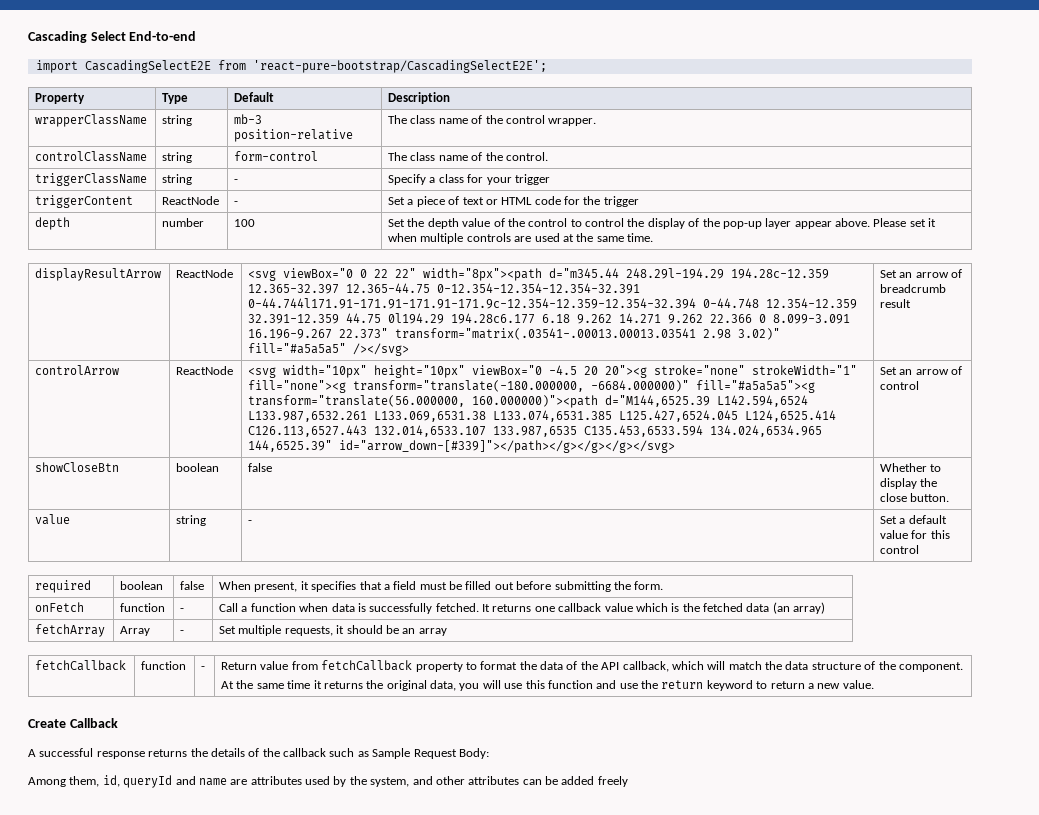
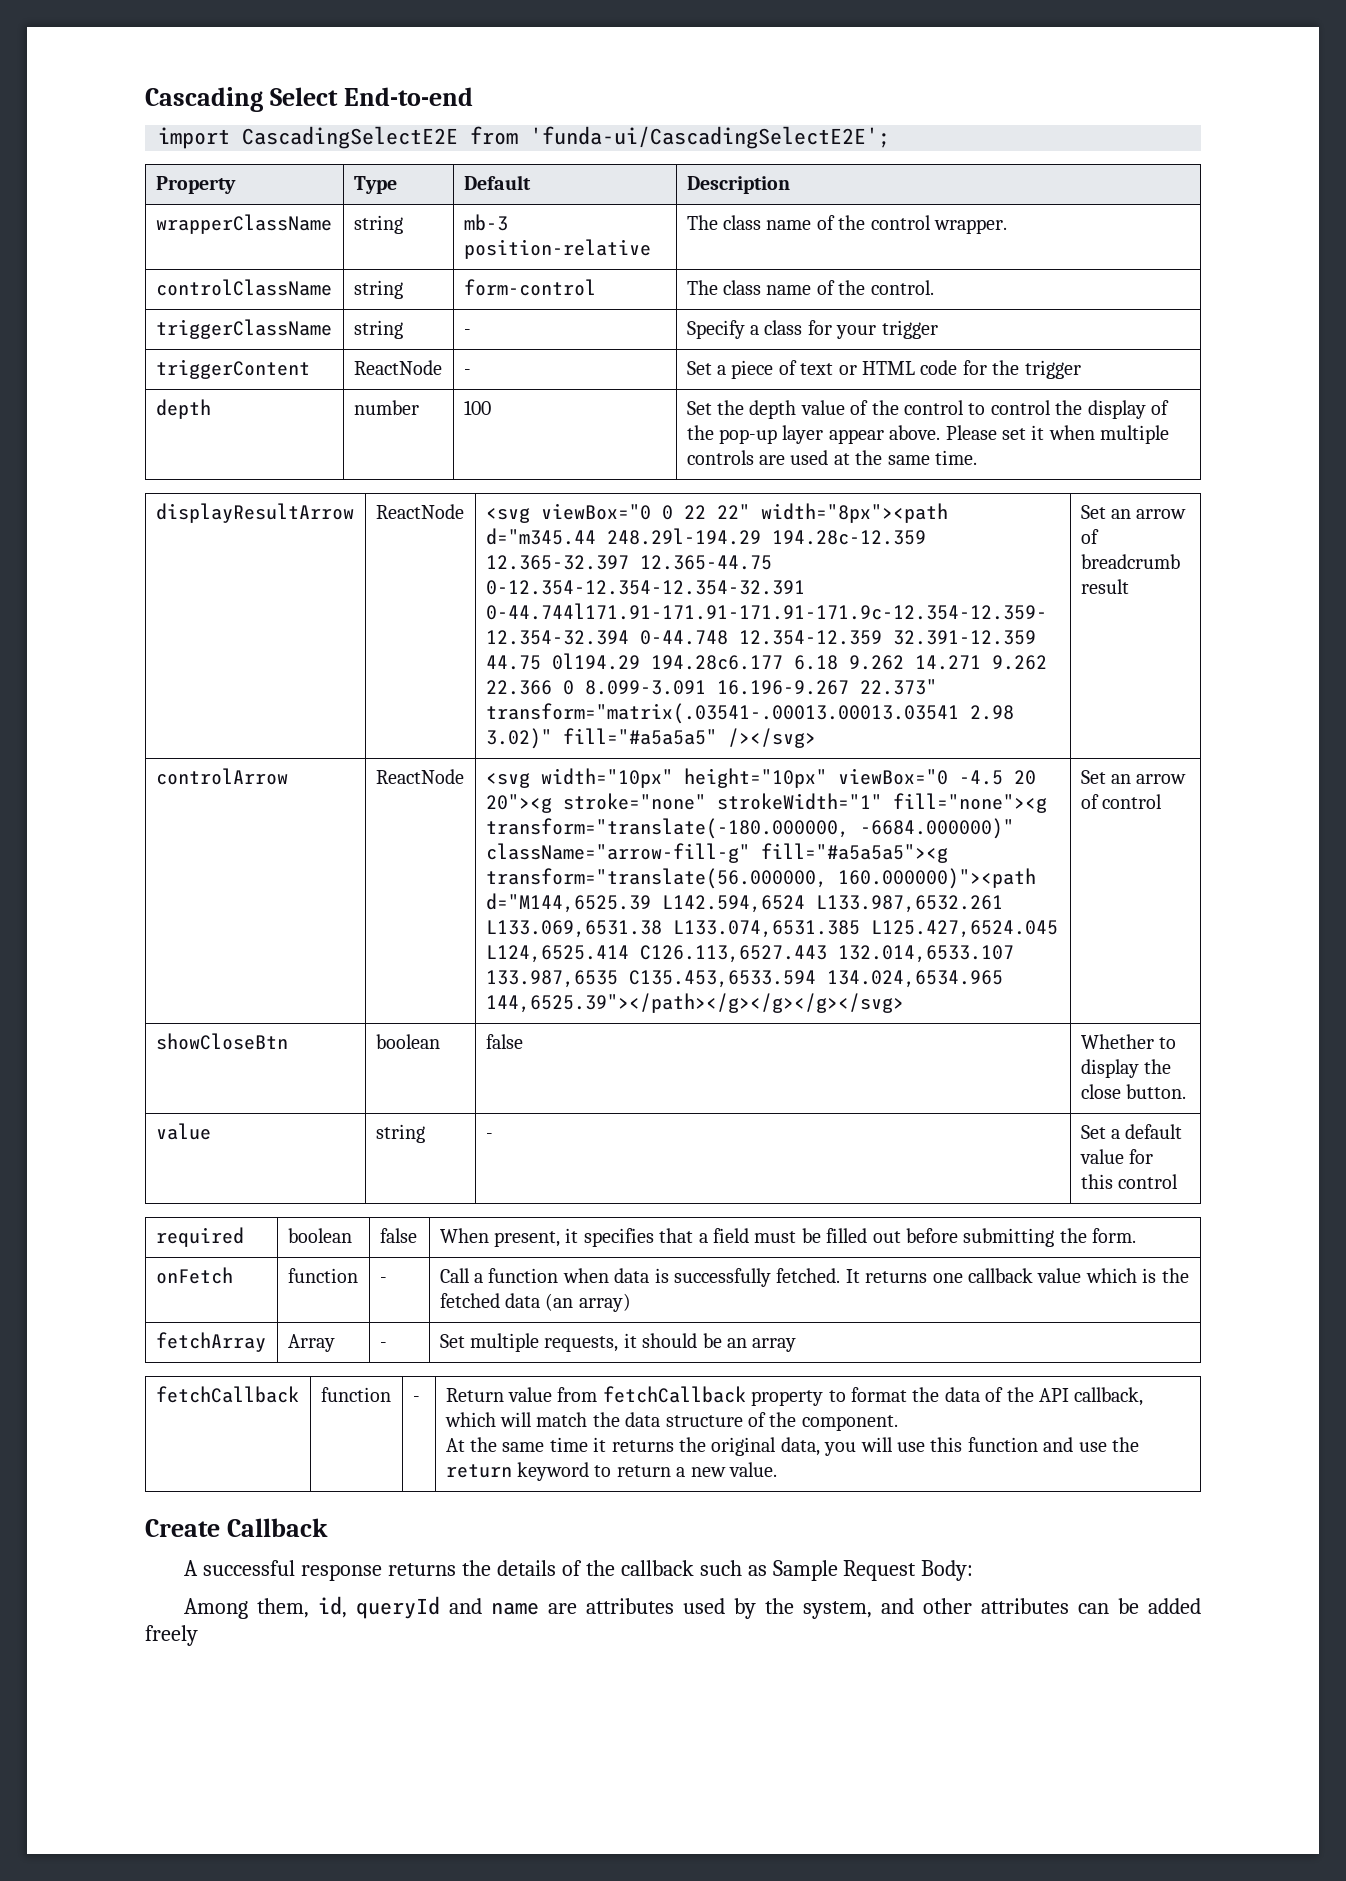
[252,60,547,73] 'react-pure-bootstrap/CascadingSelectE2E'; -> [530,126,891,149] 'funda-ui/CascadingSelectE2E';
(690, 386) none -> [485,843,750,863] className="arrow-fill-g"
[248,440,676,453] 144,6525.39" id="arrow_down-[#339]"></path></g></g></g></svg> -> [485,993,904,1013] 144,6525.39"></path></g></g></g></svg>

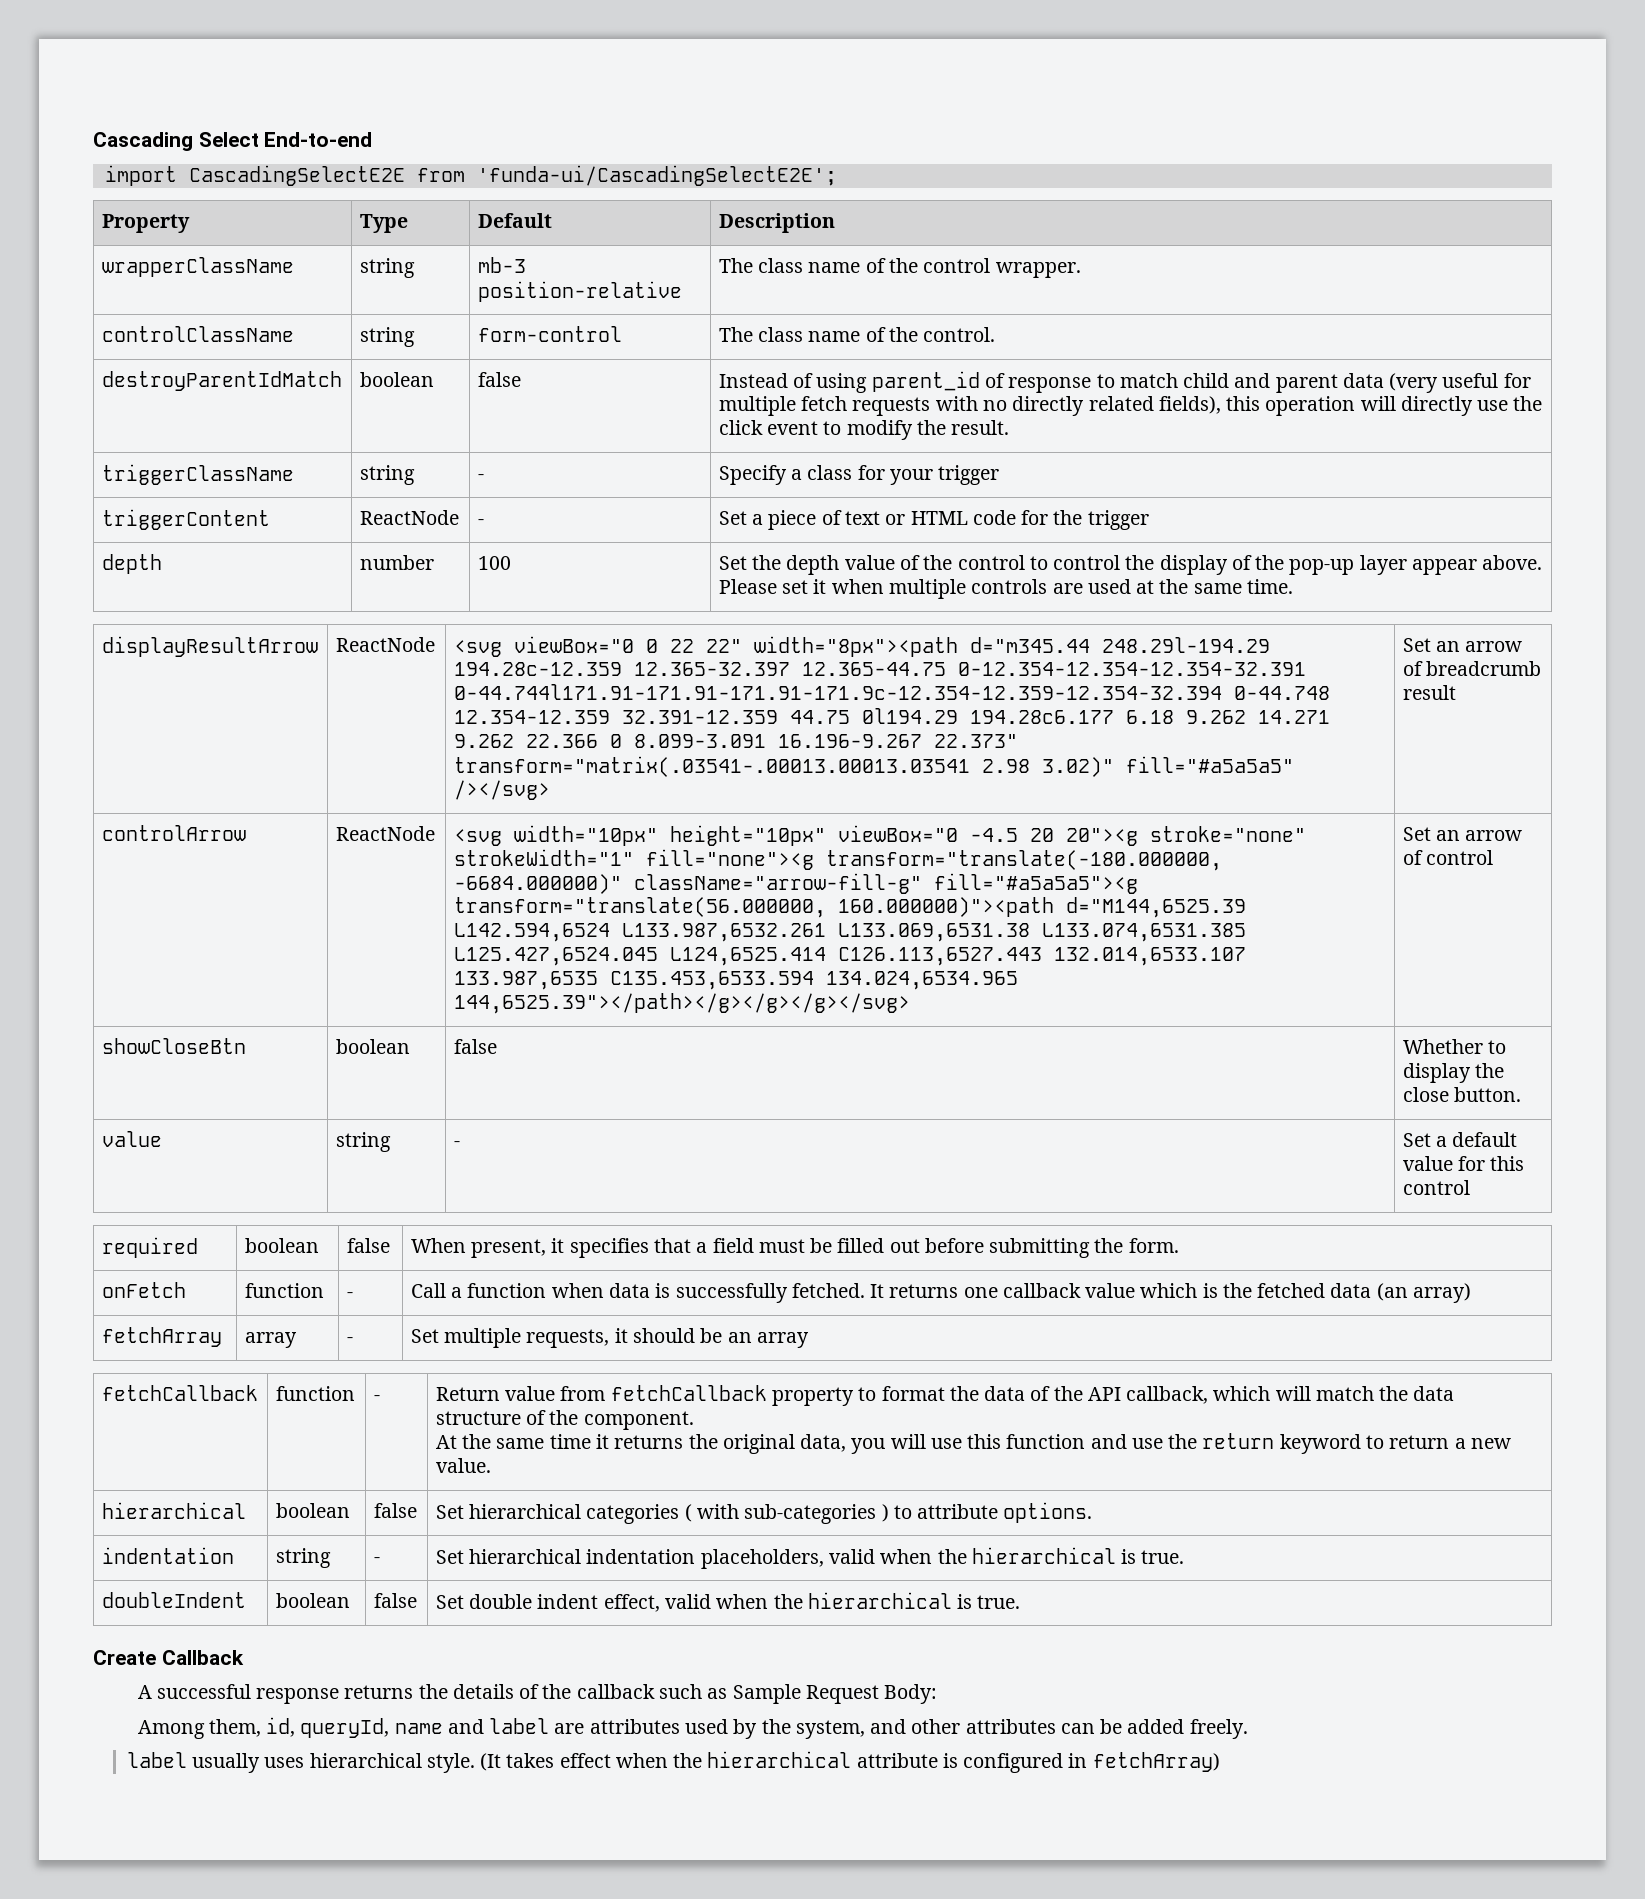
(934, 287) none -> [101,371,342,391] [359,372,434,387] [477,372,521,387] [718,371,1531,393] [718,396,1543,416] [718,420,1010,440] // destroyParentIdMatch | boolean | false | Instead of using parent_id of response to match child and parent data (very useful for multiple fetch requests with no directly related fields), this operation will directly use the click event to modify the result.
[287,1334,335,1352] Array -> [244,1332,297,1348] array
(778, 1469) none -> [101,1502,246,1519] [275,1503,350,1518] [373,1503,417,1518] [435,1502,1093,1524] [101,1547,234,1564] [275,1548,331,1568] [373,1557,380,1563] [435,1547,1185,1569] [101,1592,246,1608] [275,1593,350,1608] [373,1593,417,1608] [435,1592,1021,1612] // hierarchical | boolean | false | Set hierarchical categories ( with sub-categories ) to attribute options. // indentation | string | - | Set hierarchical indentation placeholders, valid when the hierarchical is true. // doubleIndent | boolean | false | Set double indent effect, valid when the hierarchical is true.
[356,1596,540,1619] queryId and name -> [300,1718,550,1738] queryId, name and label
[145,1625,198,1646] freely -> [1189,1719,1248,1739] [126,1751,1220,1773] freely. // label usually uses hierarchical style. (It takes effect when the hierarchical attribute is configured in fetchArray)

